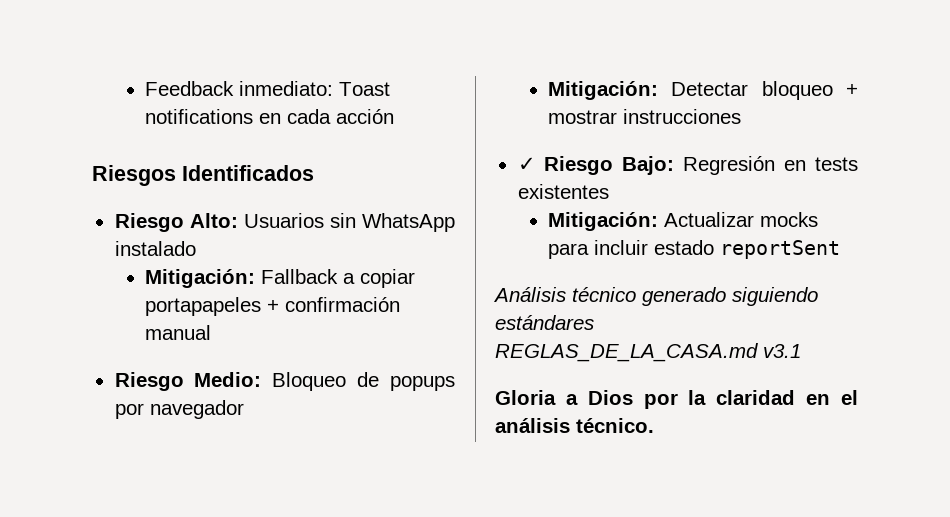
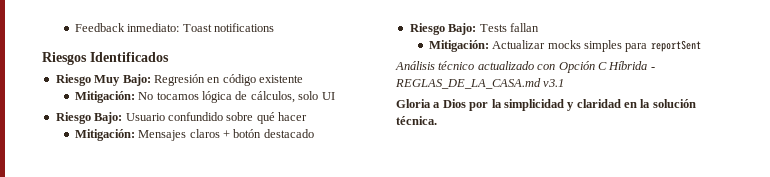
[259,109,395,124] en cada acción -> (275, 27) none
[189,213,455,232] [114,241,196,256] [145,269,416,288] [145,297,401,316] [145,325,212,340] [114,372,455,391] [114,400,244,419] [548,81,858,100] [548,109,742,124] [517,156,858,175] [517,184,609,199] Alto: Usuarios sin WhatsApp instalado // Mitigación: Fallback a copiar portapapeles + confirmación manual // Riesgo Medio: Bloqueo de popups por navegador // Mitigación: Detectar bloqueo + mostrar instrucciones // ✓ Riesgo Bajo: Regresión en tests existentes -> [94,74,303,86] [74,91,335,103] [55,112,307,124] [74,129,314,141] [409,23,539,35] Muy Bajo: Regresión en código existente // Mitigación: No tocamos lógica de cálculos, solo UI // Riesgo Bajo: Usuario confundido sobre qué hacer // Mitigación: Mensajes claros + botón destacado // Riesgo Bajo: Tests fallan
[548,240,715,259] para incluir estado -> [584,40,648,52] simples para
[642,287,818,306] [495,315,594,330] generado siguiendo estándares -> [477,61,655,73] actualizado con Opción C Híbrida -
[716,390,858,405] [495,418,654,433] claridad en el análisis técnico. -> [503,99,696,111] [396,116,437,125] simplicidad y claridad en la solución técnica.

